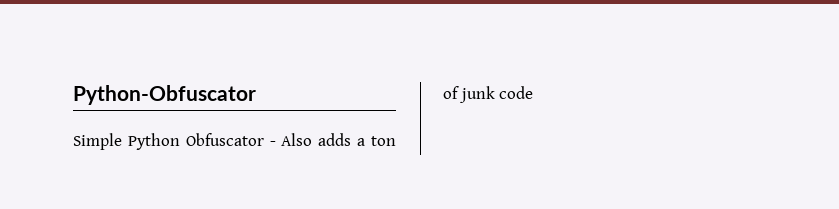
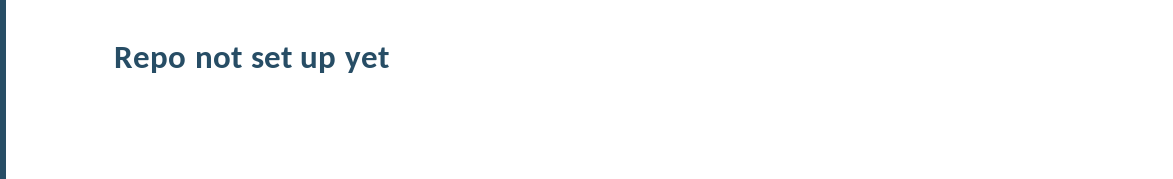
[73,85,256,105] [73,133,396,150] [443,86,534,103] Python-Obfuscator // Simple Python Obfuscator - Also adds a ton of junk code -> [114,47,390,73] Repo not set up yet

